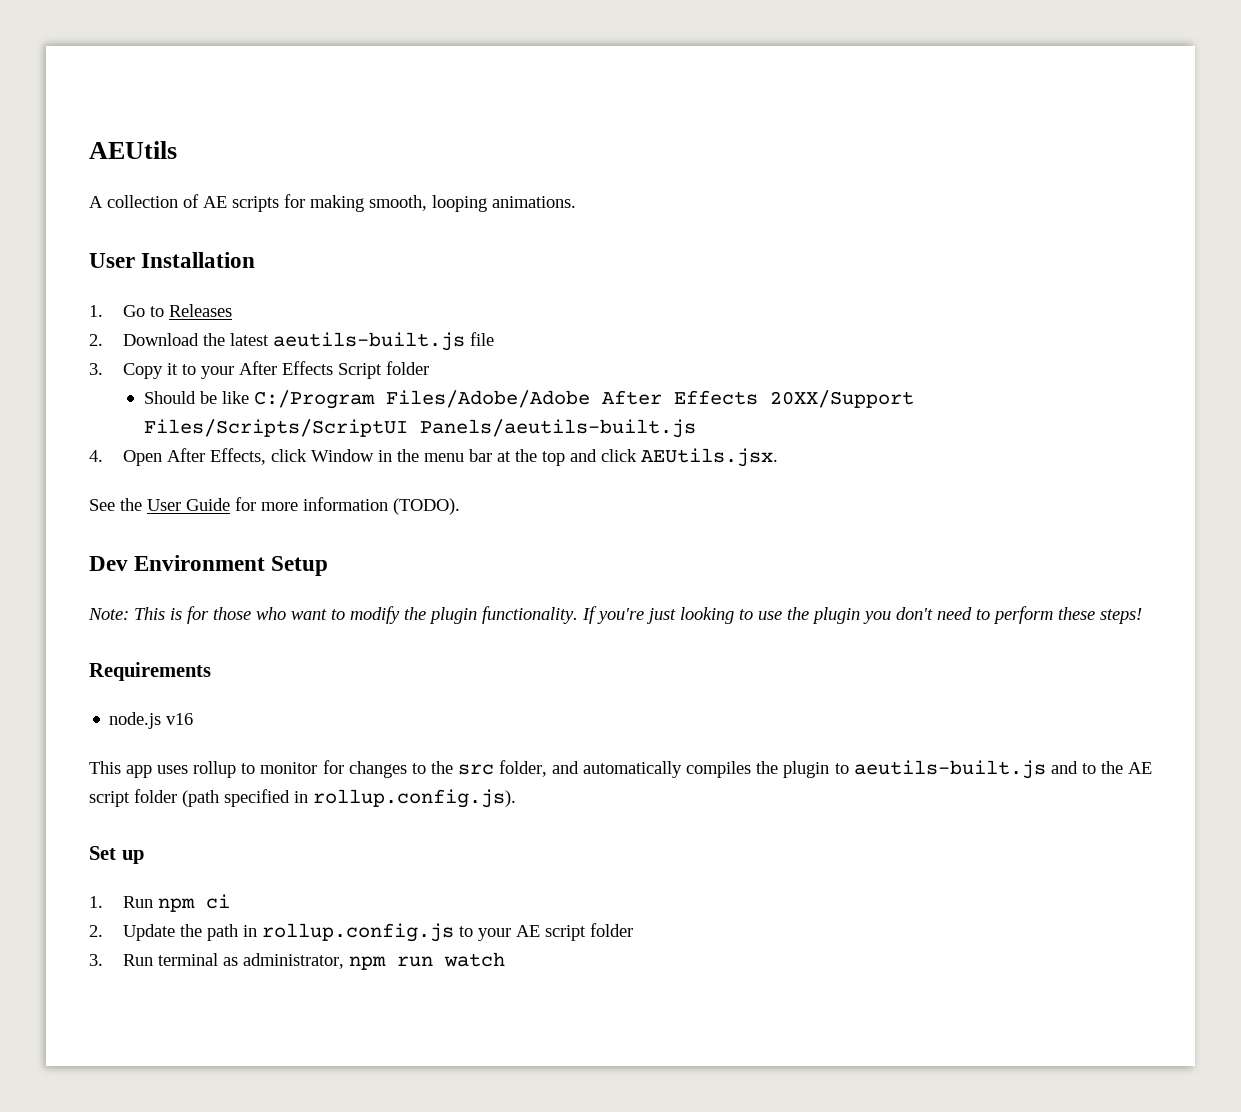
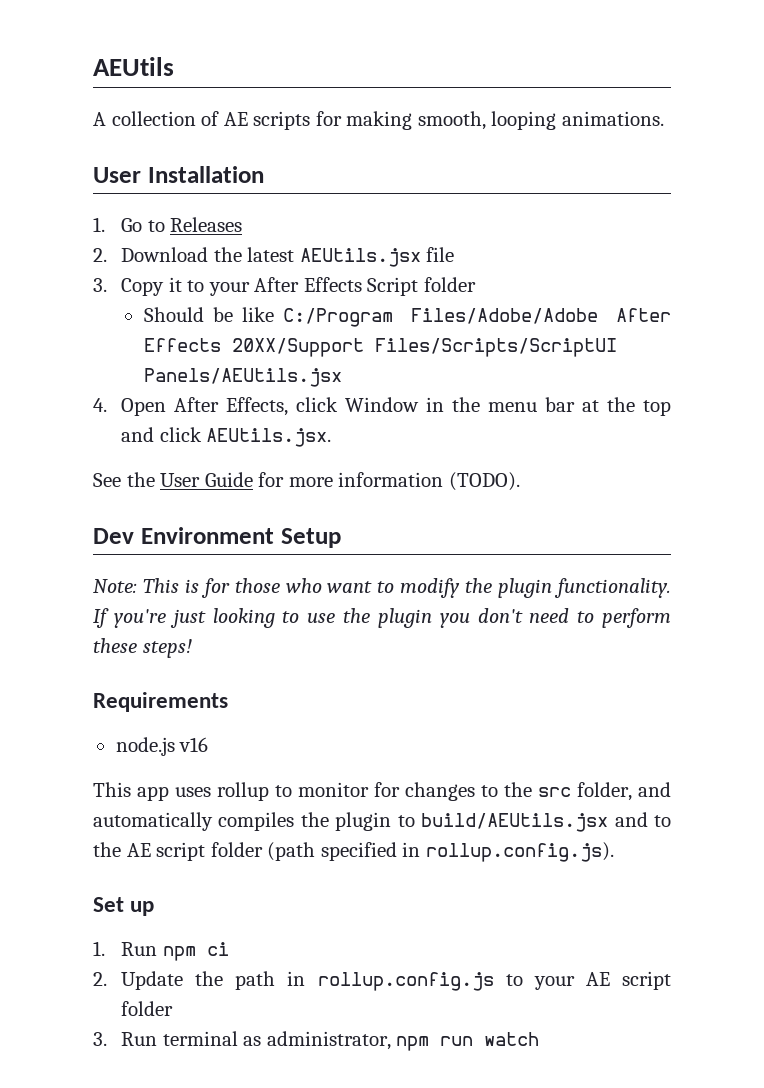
[273,332,466,351] aeutils-built.js -> [299,248,421,267] AEUtils.jsx
[419,419,696,438] Panels/aeutils-built.js -> [143,368,342,387] Panels/AEUtils.jsx
[853,760,1046,779] aeutils-built.js -> [421,813,609,832] build/AEUtils.jsx

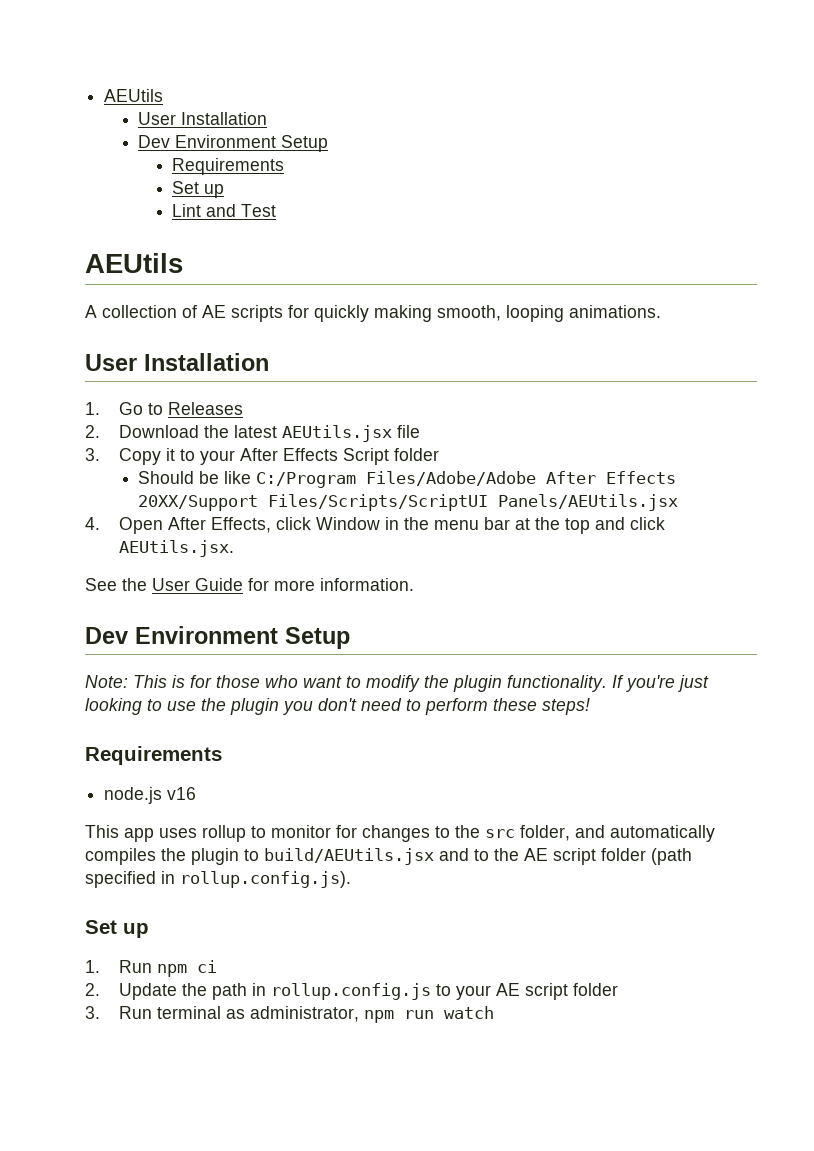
[93,57,174,76] AEUtils -> [104,89,164,102] [138,112,268,125] [138,135,329,152] [172,158,285,175] [172,181,225,198] [172,204,277,217] [85,253,183,273] AEUtils // User Installation // Dev Environment Setup // Requirements // Set up // Lint and Test // AEUtils
(342, 118) none -> [314,305,369,322] quickly
[338,472,520,491] information (TODO). -> [320,578,414,591] information.

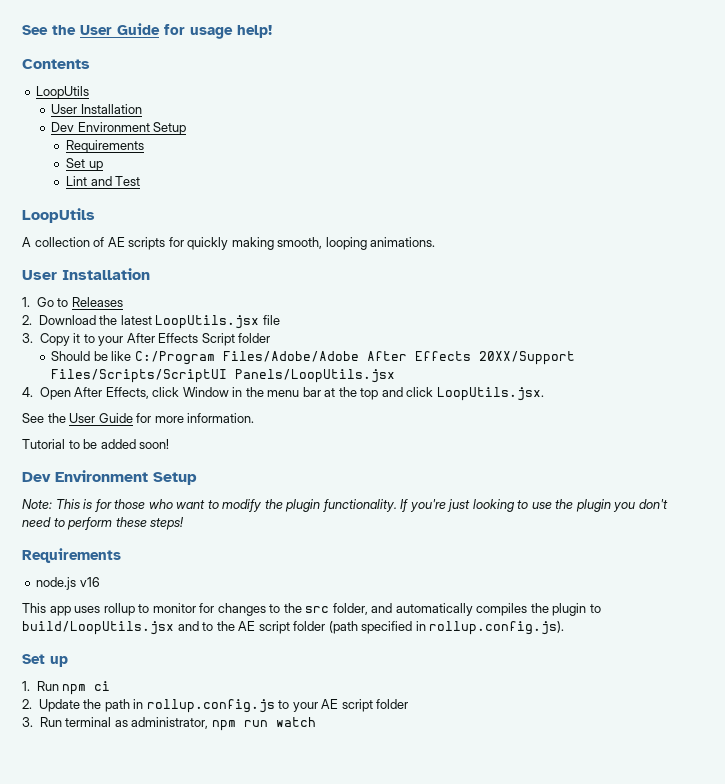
[104,89,164,102] AEUtils -> [22,23,272,39] [22,59,90,69] [36,86,90,99] See the User Guide for usage help! // Contents // LoopUtils
[85,253,183,273] AEUtils -> [22,208,95,223] LoopUtils
[282,425,393,442] AEUtils.jsx -> [155,315,260,329] LoopUtils.jsx
[498,494,679,511] Panels/AEUtils.jsx -> [235,369,396,383] Panels/LoopUtils.jsx
[119,540,235,557] AEUtils.jsx. -> [436,387,544,401] LoopUtils.jsx.
(414, 584) none -> [22,439,170,449] // Tutorial to be added soon!
[264,848,434,865] build/AEUtils.jsx -> [22,621,174,635] build/LoopUtils.jsx

